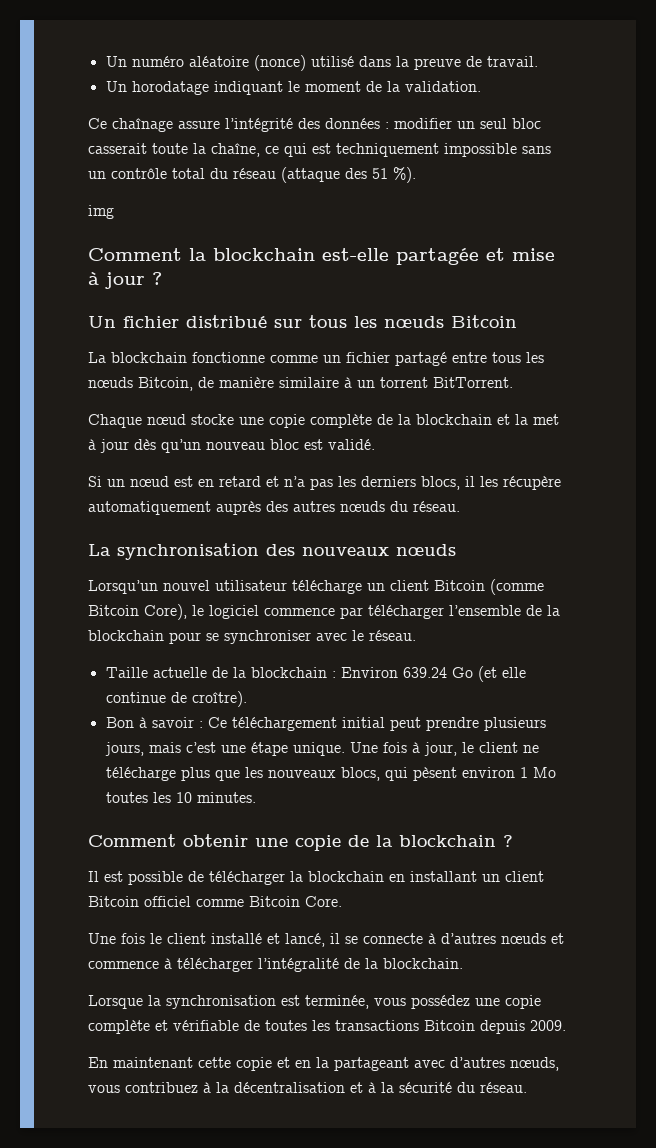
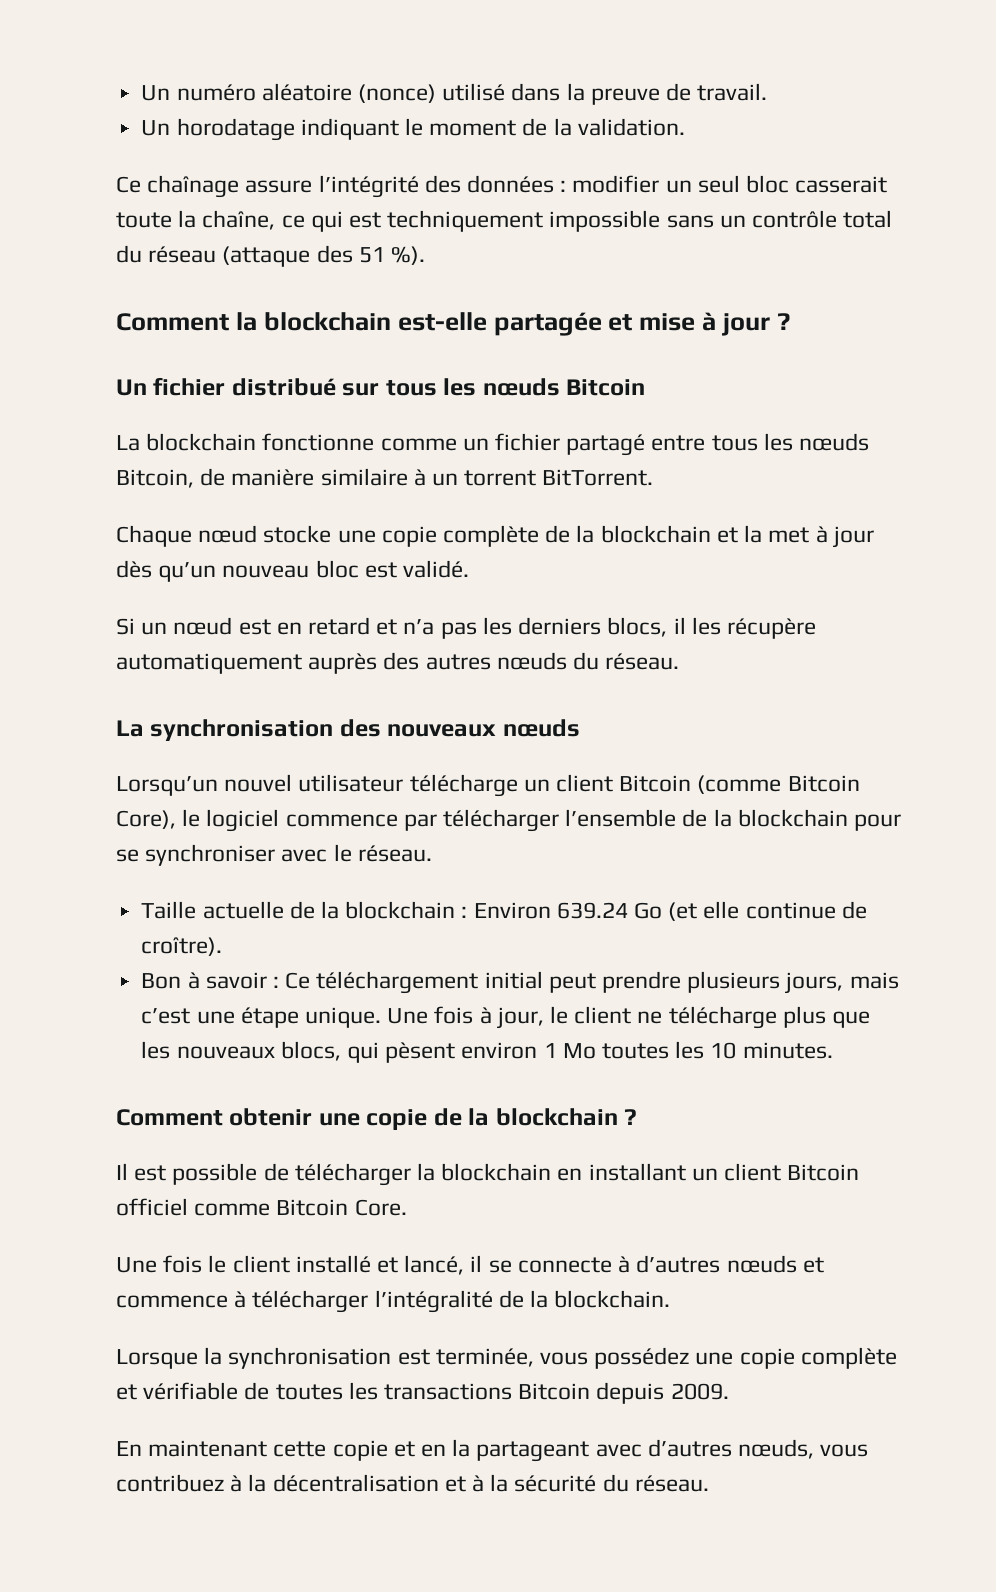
[88,205,114,219] // img -> (426, 255) none

